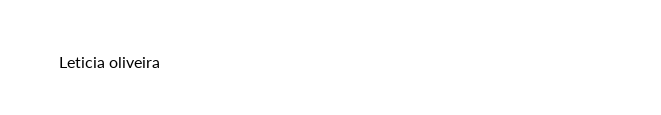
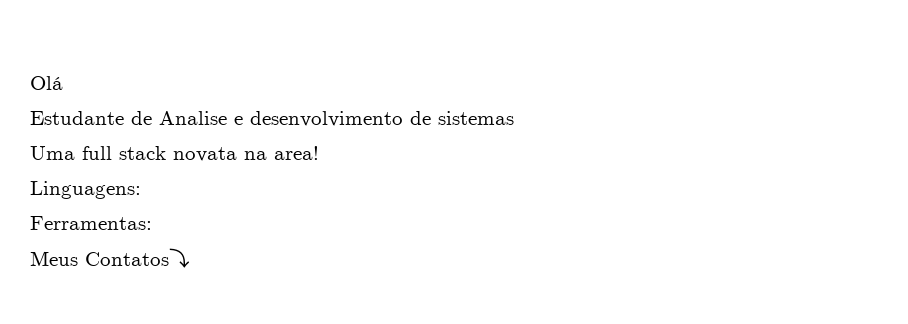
[59,57,161,68] Leticia oliveira -> [30,76,63,90] [30,111,514,127] [30,146,319,162] [30,181,141,199] [30,216,152,230] [30,248,190,268] Olá // Estudante de Analise e desenvolvimento de sistemas // Uma full stack novata na area! // Linguagens: // Ferramentas: // Meus Contatos⤵

